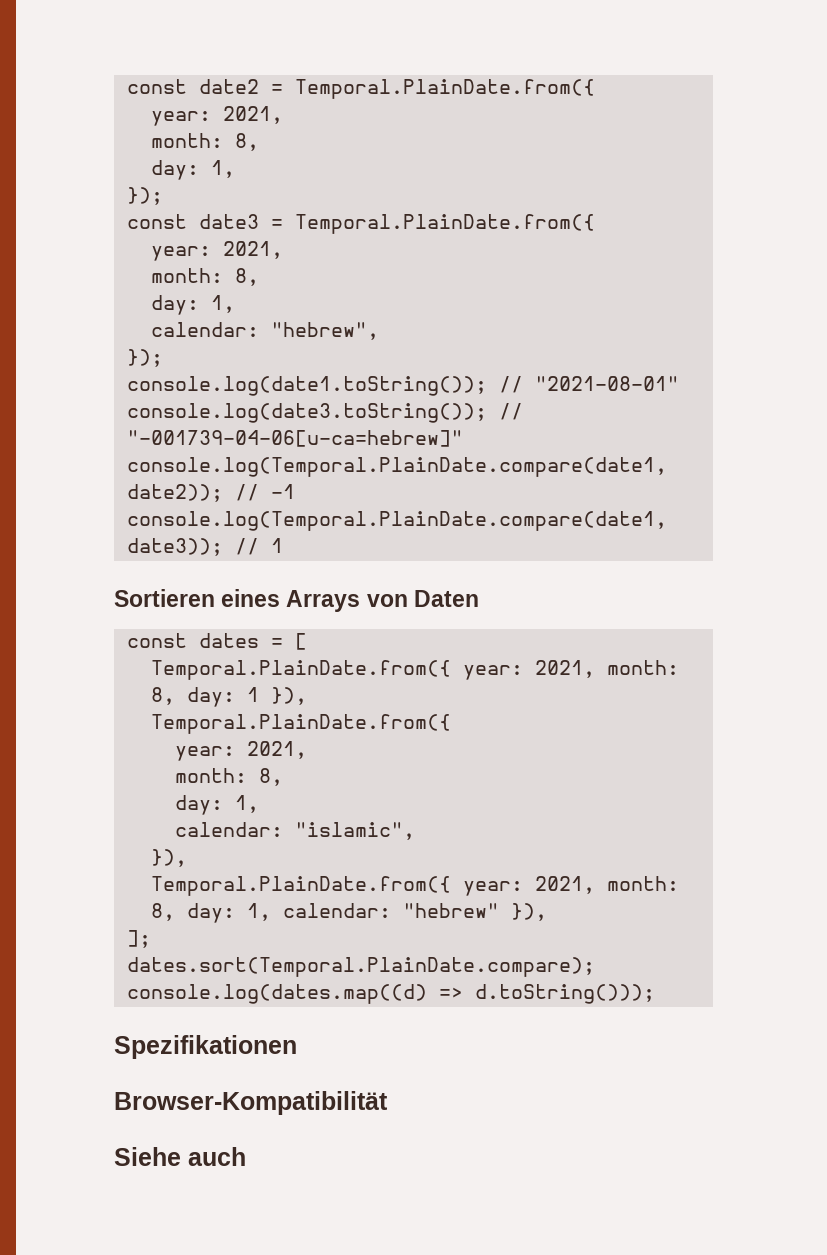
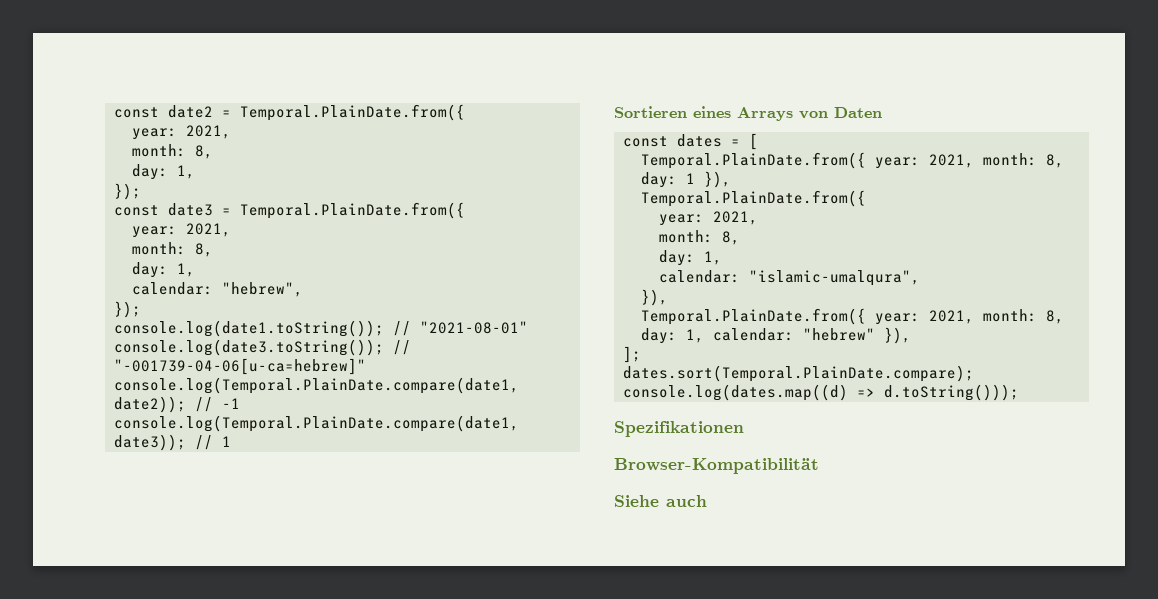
[294,822,415,840] "islamic", -> [749,270,920,286] "islamic-umalqura",

